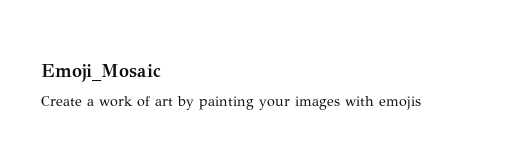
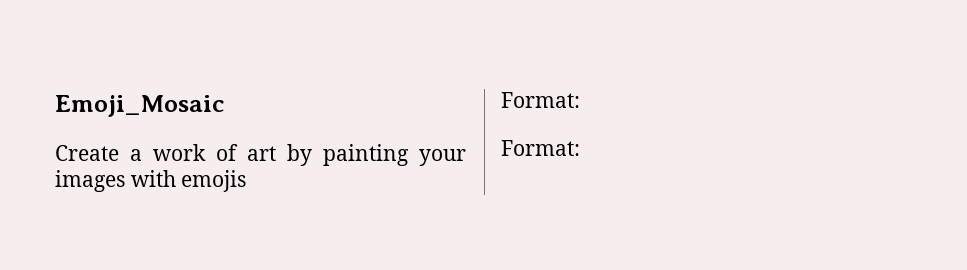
(421, 103) none -> [501,92,580,108] [501,140,580,156] // Format: // Format:

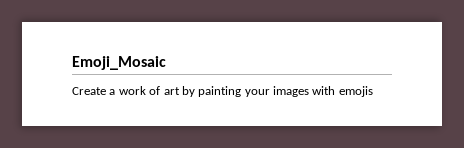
[501,92,580,108] [501,140,580,156] // Format: // Format: -> (373, 91) none

